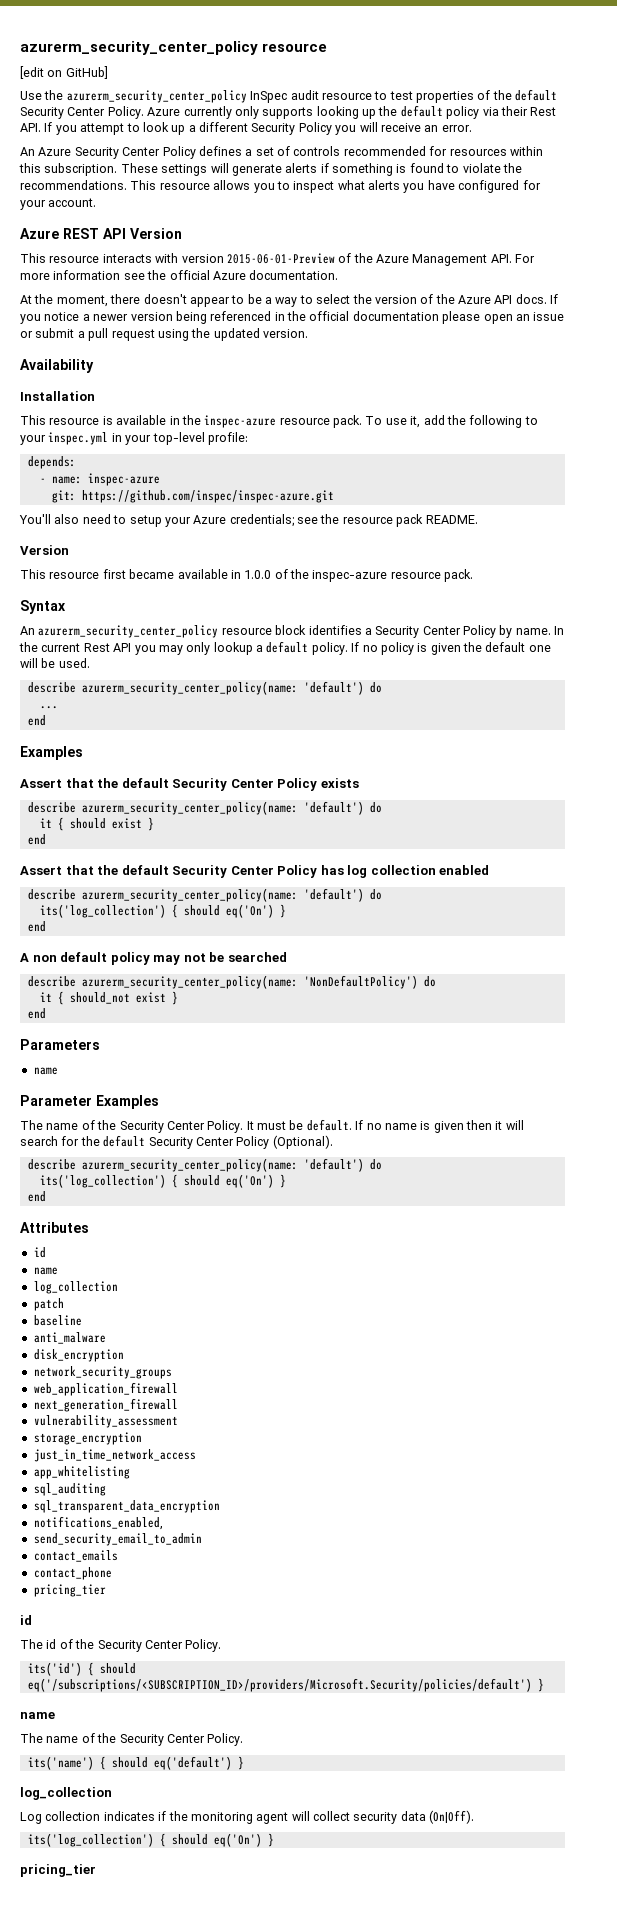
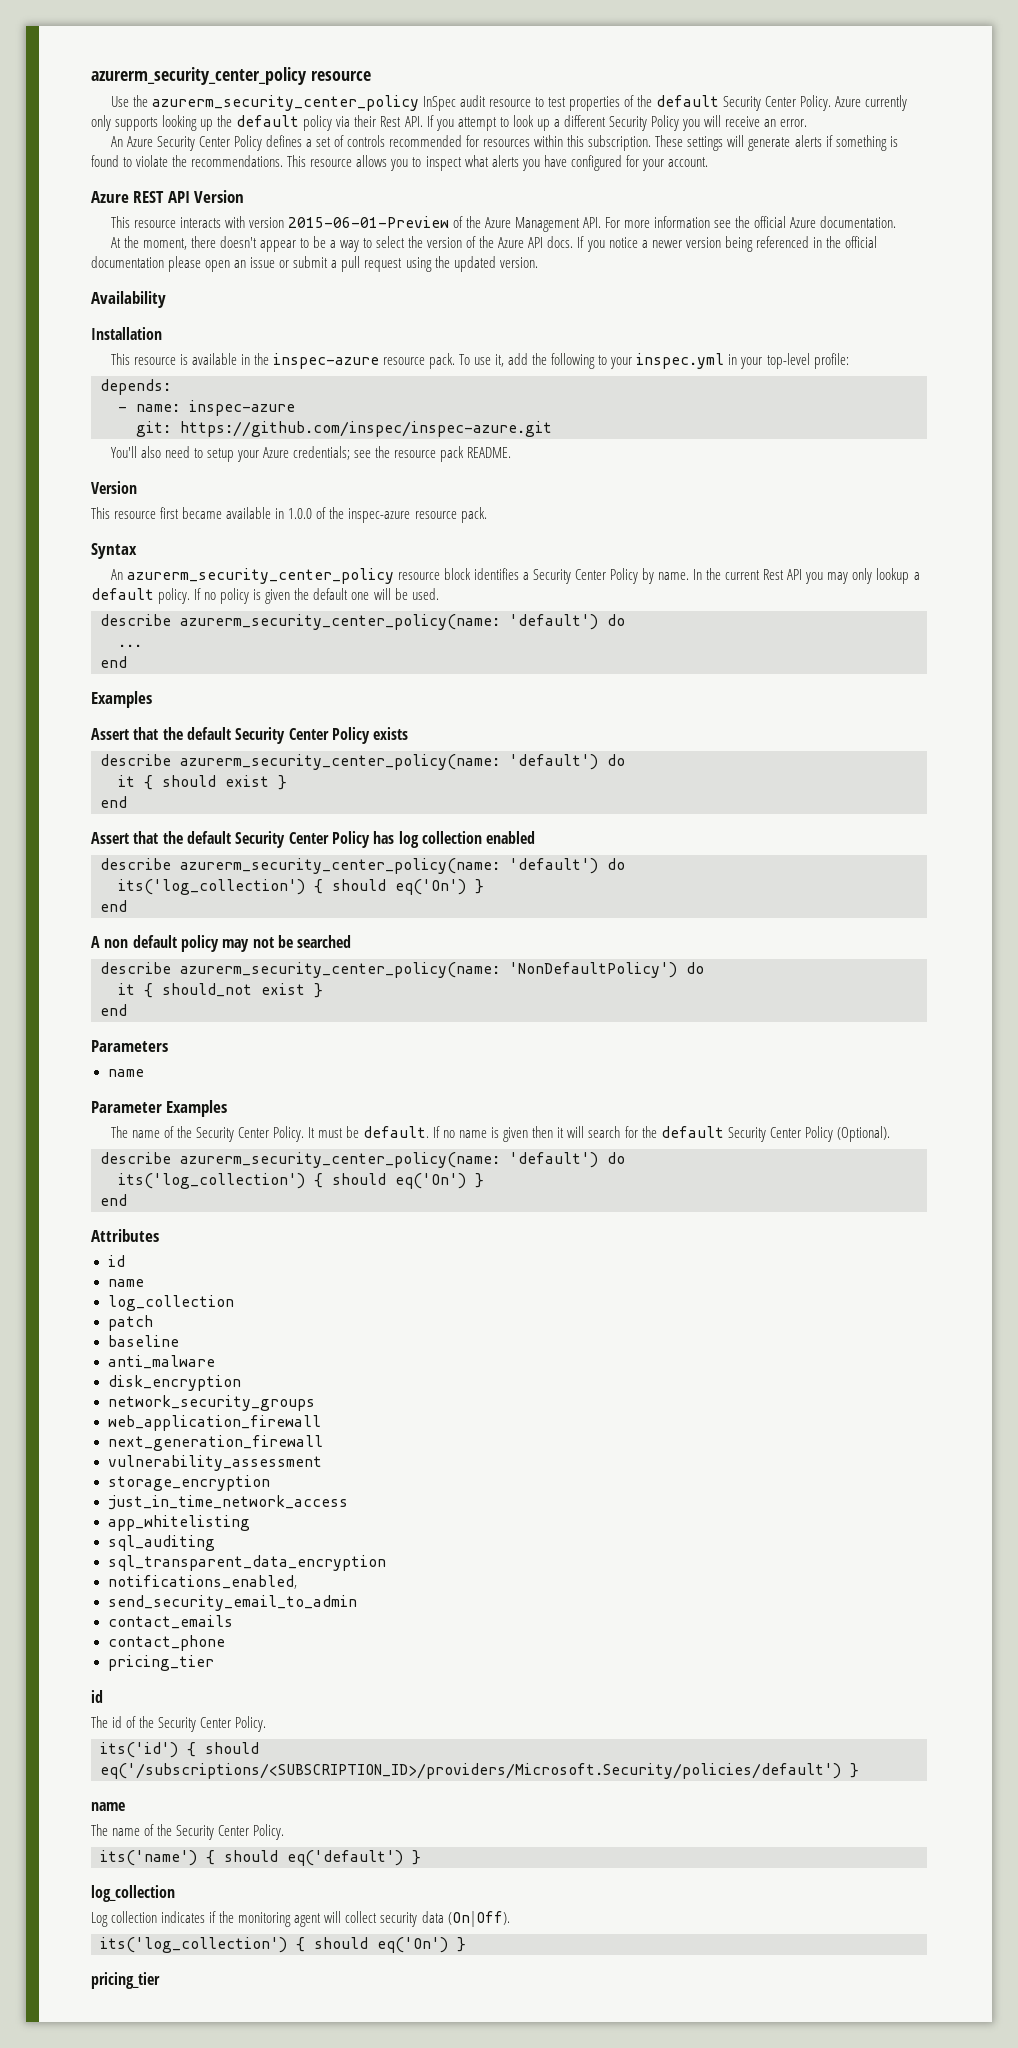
[20,41,328,55] [20,66,108,79] azurerm_security_center_policy resource // [edit on GitHub] -> [91,67,371,85] azurerm_security_center_policy resource

